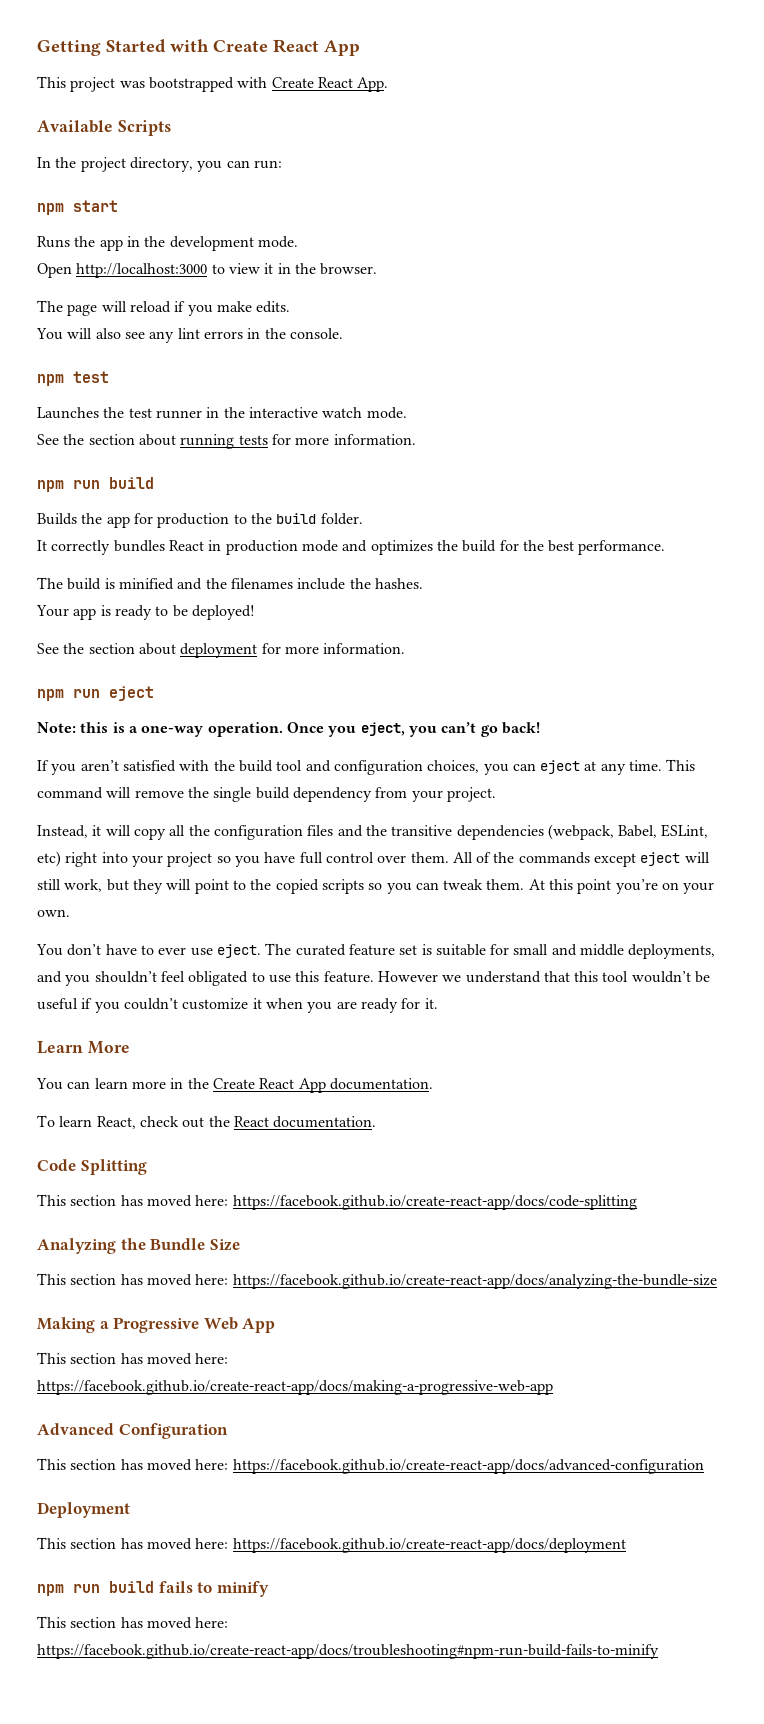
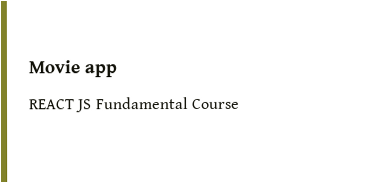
[37,39,360,56] [37,76,389,92] [37,120,171,136] [37,157,282,172] [37,200,118,215] [37,236,298,251] [37,263,378,278] [37,300,291,316] [36,328,343,343] [37,371,109,386] [37,407,407,419] [37,434,416,449] [37,477,154,492] [37,513,363,528] [37,540,666,555] [37,577,423,590] [36,605,255,620] [37,643,406,658] [37,686,154,701] [37,722,540,737] [37,759,696,775] [37,787,496,802] [37,824,709,840] [37,851,710,867] [37,879,715,894] [37,909,70,917] [36,943,716,959] [37,971,711,986] [37,998,438,1013] [37,1041,130,1054] [36,1078,433,1093] [37,1115,377,1129] [37,1159,147,1175] [37,1194,637,1210] [37,1238,240,1254] [37,1273,717,1289] [37,1317,276,1333] [37,1352,229,1365] [37,1380,553,1395] [37,1423,228,1439] [37,1458,704,1474] [37,1502,130,1518] [37,1537,626,1553] [37,1581,269,1597] [37,1616,229,1629] [37,1644,659,1659] Getting Started with Create React App // This project was bootstrapped with Create React App. // Available Scripts // In the project directory, you can run: // npm start // Runs the app in the development mode. // Open http://localhost:3000 to view it in the browser. // The page will reload if you make edits. // You will also see any lint errors in the console. // npm test // Launches the test runner in the interactive watch mode. // See the section about running tests for more information. // npm run build // Builds the app for production to the build folder. // It correctly bundles React in production mode and optimizes the build for the best performance. // The build is minified and the filenames include the hashes. // Your app is ready to be deployed! // See the section about deployment for more information. // npm run eject // Note: this is a one-way operation. Once you eject, you can’t go back! // If you aren’t satisfied with the build tool and configuration choices, you can eject at any time. This command will remove the single build dependency from your project. // Instead, it will copy all the configuration files and the transitive dependencies (webpack, Babel, ESLint, etc) right into your project so you have full control over them. All of the commands except eject will still work, but they will point to the copied scripts so you can tweak them. At this point you’re on your own. // You don’t have to ever use eject. The curated feature set is suitable for small and middle deployments, and you shouldn’t feel obligated to use this feature. However we understand that this tool wouldn’t be useful if you couldn’t customize it when you are ready for it. // Learn More // You can learn more in the Create React App documentation. // To learn React, check out the React documentation. // Code Splitting // This section has moved here: https://facebook.github.io/create-react-app/docs/code-splitting // Analyzing the Bundle Size // This section has moved here: https://facebook.github.io/create-react-app/docs/analyzing-the-bundle-size // Making a Progressive Web App // This section has moved here: https://facebook.github.io/create-react-app/docs/making-a-progressive-web-app // Advanced Configuration // This section has moved here: https://facebook.github.io/create-react-app/docs/advanced-configuration // Deployment // This section has moved here: https://facebook.github.io/create-react-app/docs/deployment // npm run build fails to minify // This section has moved here: https://facebook.github.io/create-react-app/docs/troubleshooting#npm-run-build-fails-to-minify -> [28,60,117,78] [29,96,240,113] Movie app // REACT JS Fundamental Course

